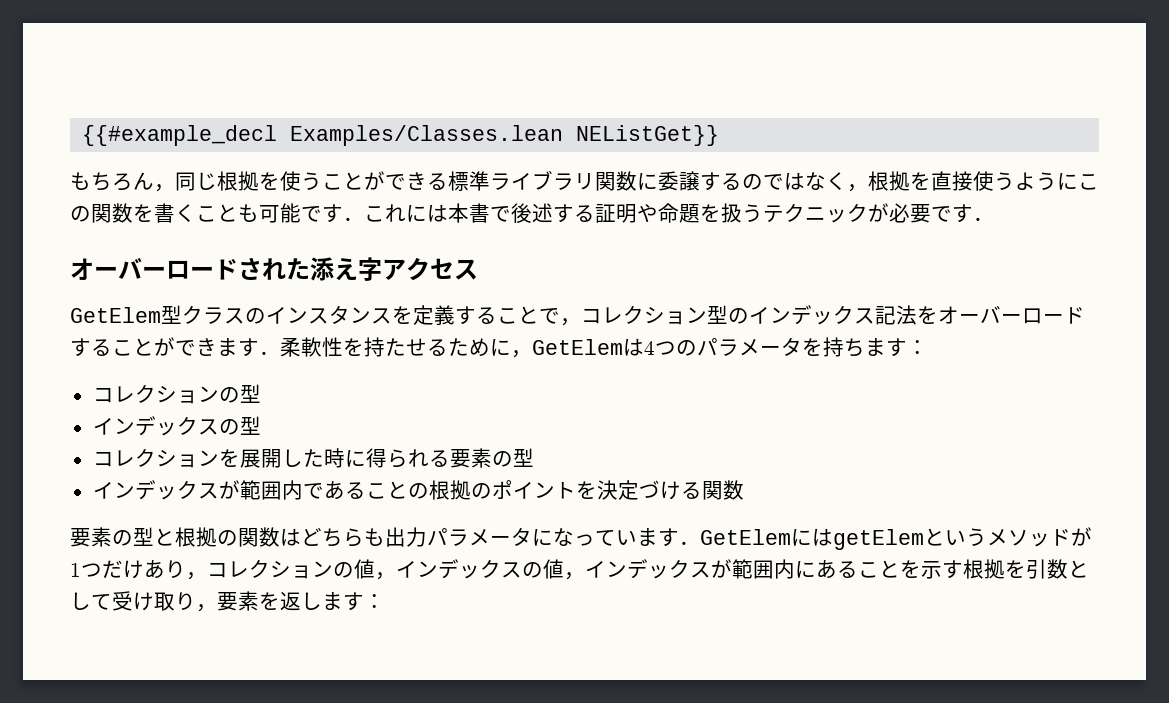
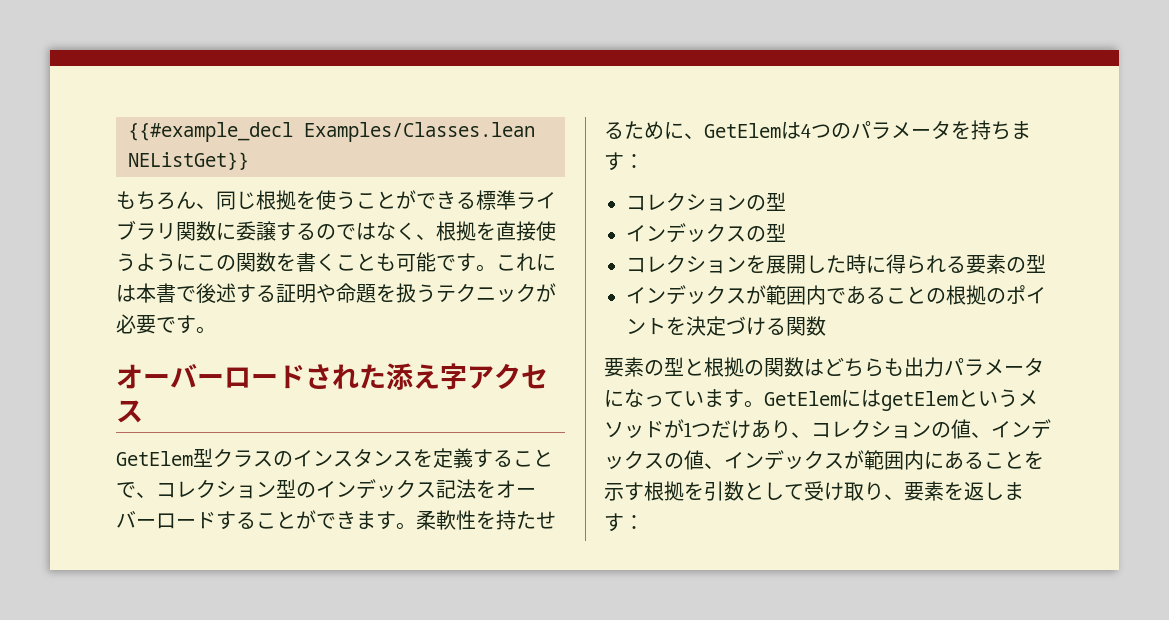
[154,184,175,192] ， -> [196,203,216,209] 、
[847,184,868,192] ， -> [416,234,436,240] 、
[343,217,364,221] ． -> [476,264,496,272] 。
[973,217,994,221] ． -> [196,326,216,334] 。
[560,318,581,326] ， -> [136,492,156,498] 、
[259,351,280,355] ． -> [396,522,416,530] 。
[511,350,532,358] ， -> [684,133,704,139] 、
[679,541,700,545] ． -> [744,400,764,408] 。
[186,572,207,580] ， -> [791,432,811,438] 、
[375,572,396,580] ， -> [971,432,991,438] 、
[564,572,585,580] ， -> [704,463,724,469] 、
[196,604,217,612] ， -> [884,494,904,500] 、

